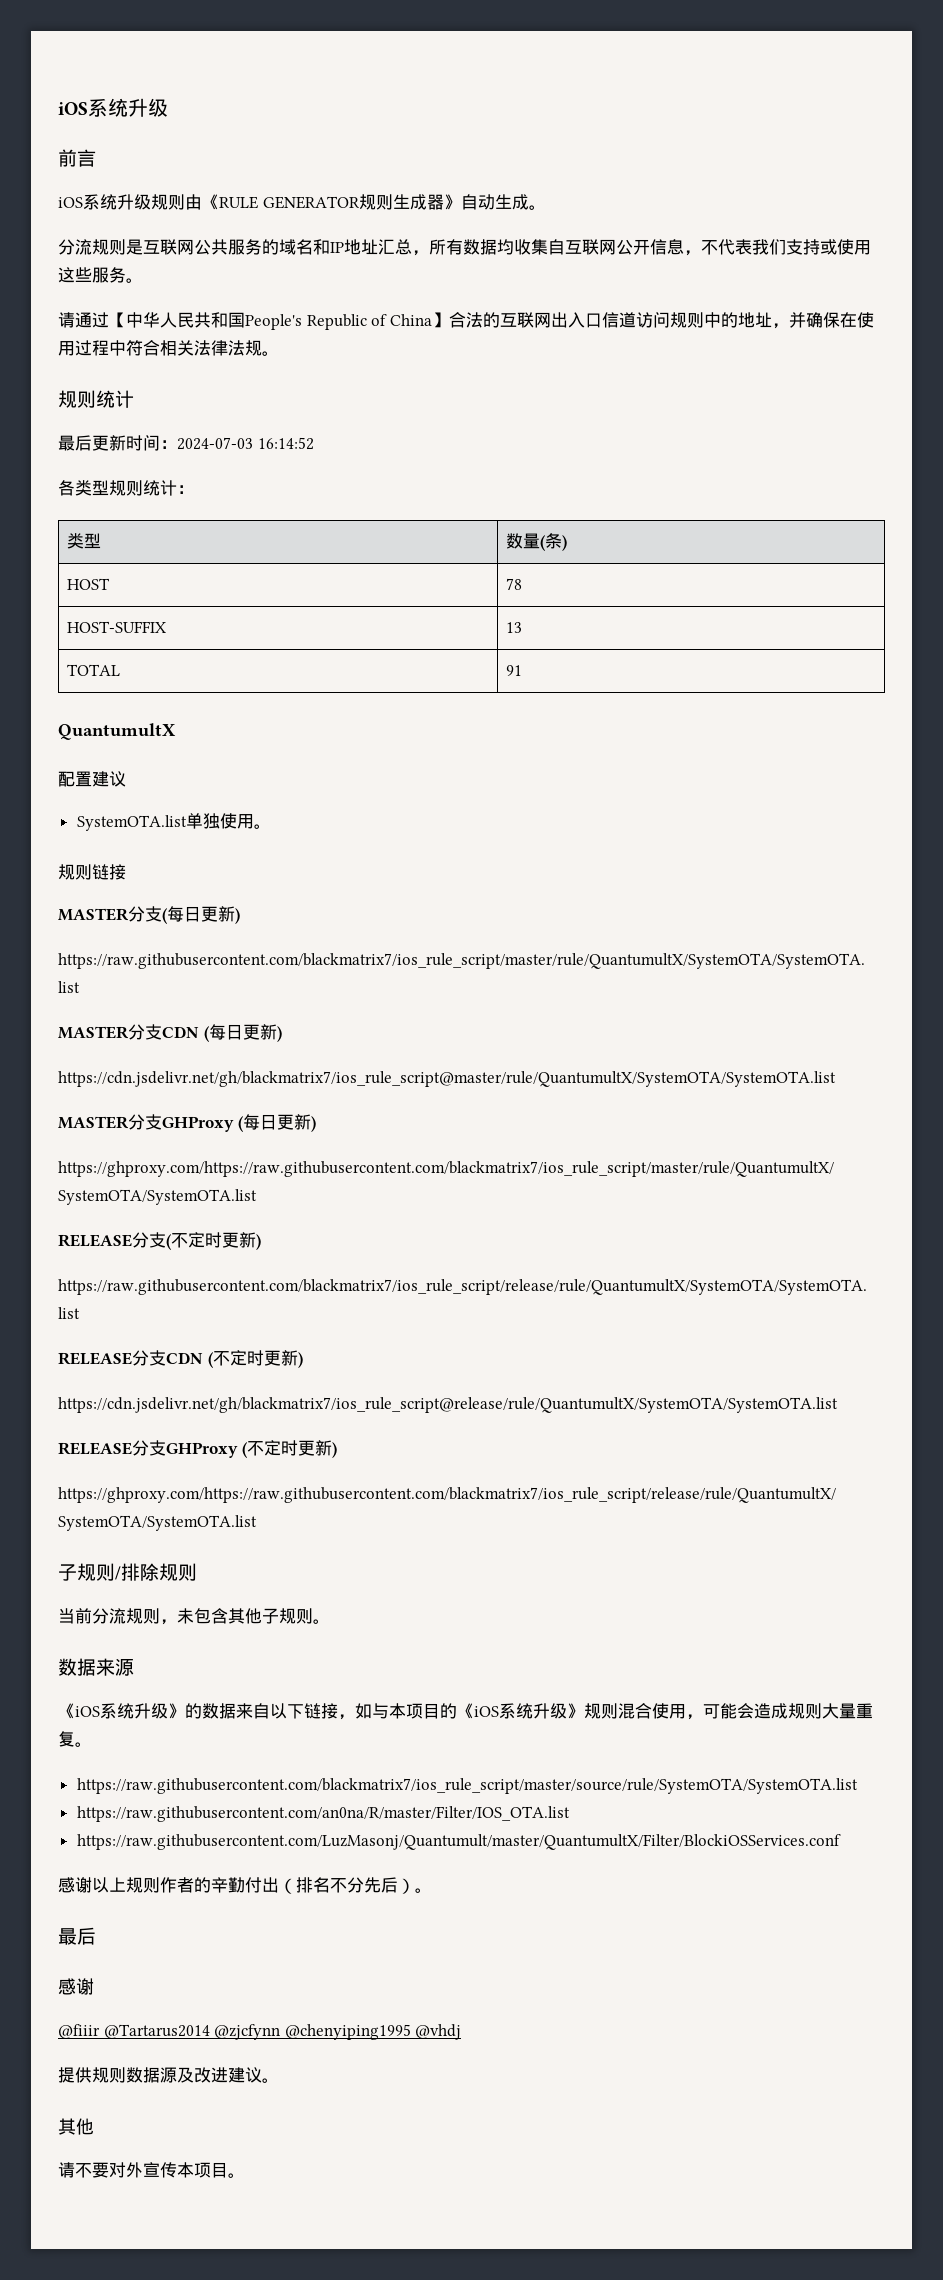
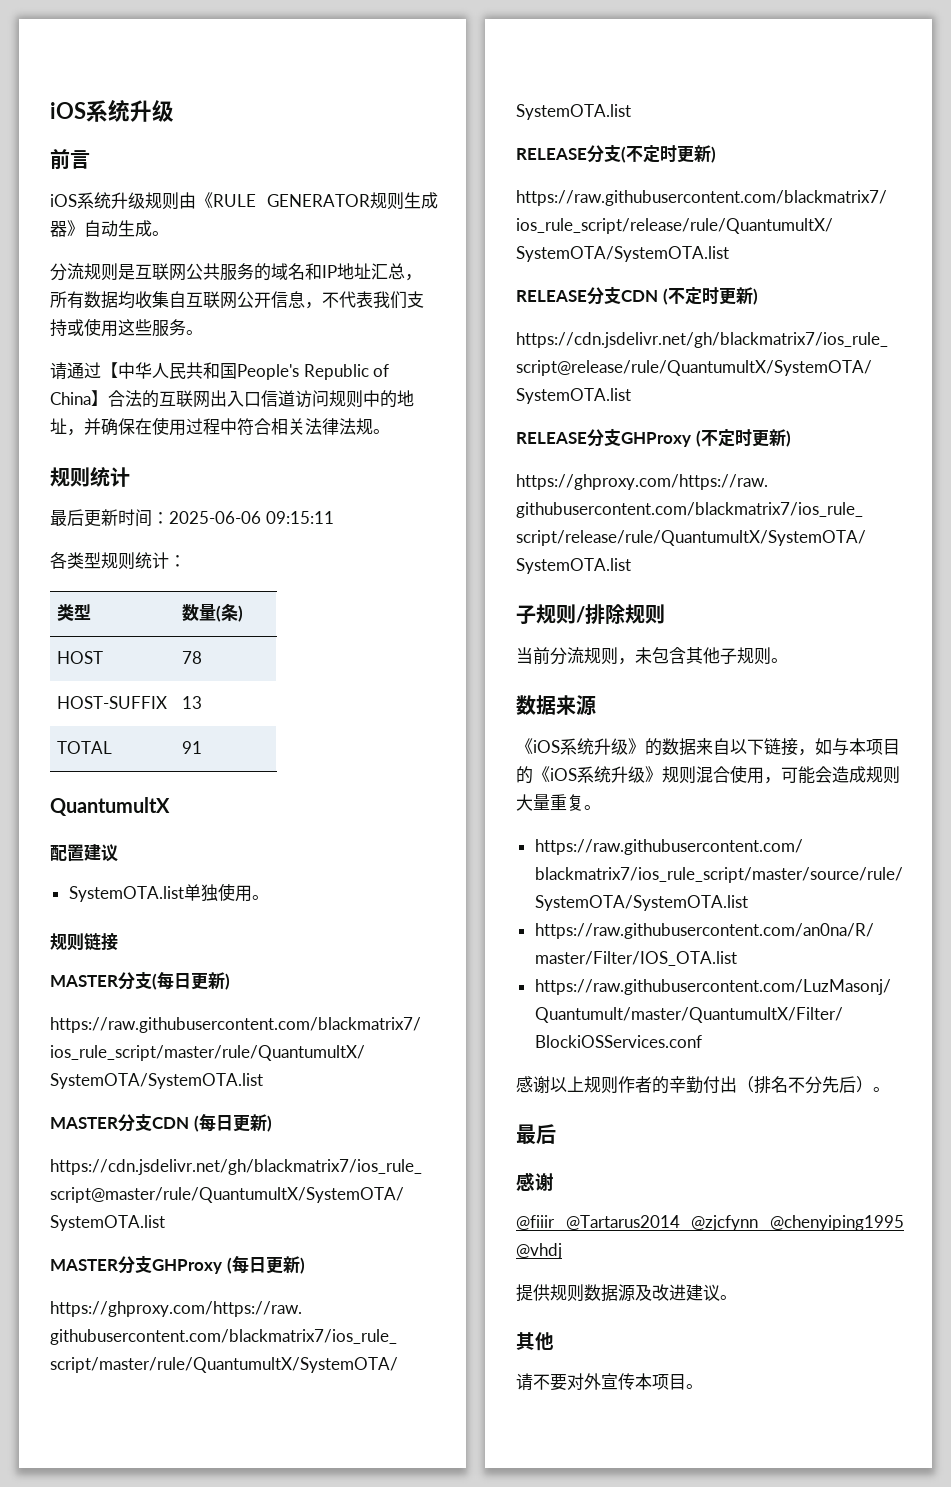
[177,437,314,450] 2024-07-03 16:14:52 -> [169,511,334,524] 2025-06-06 09:15:11

